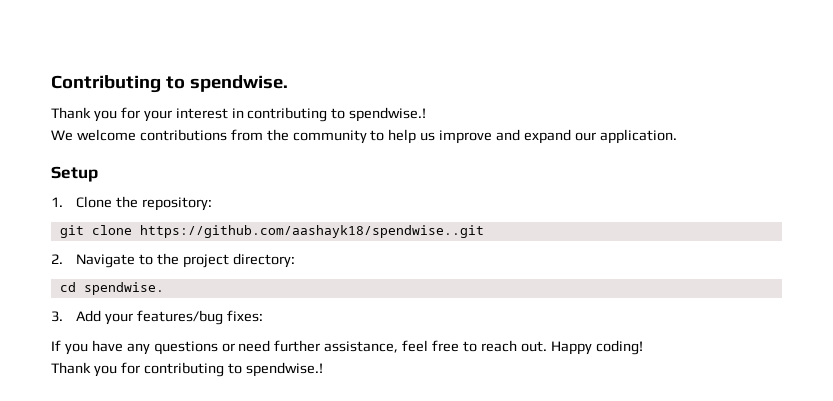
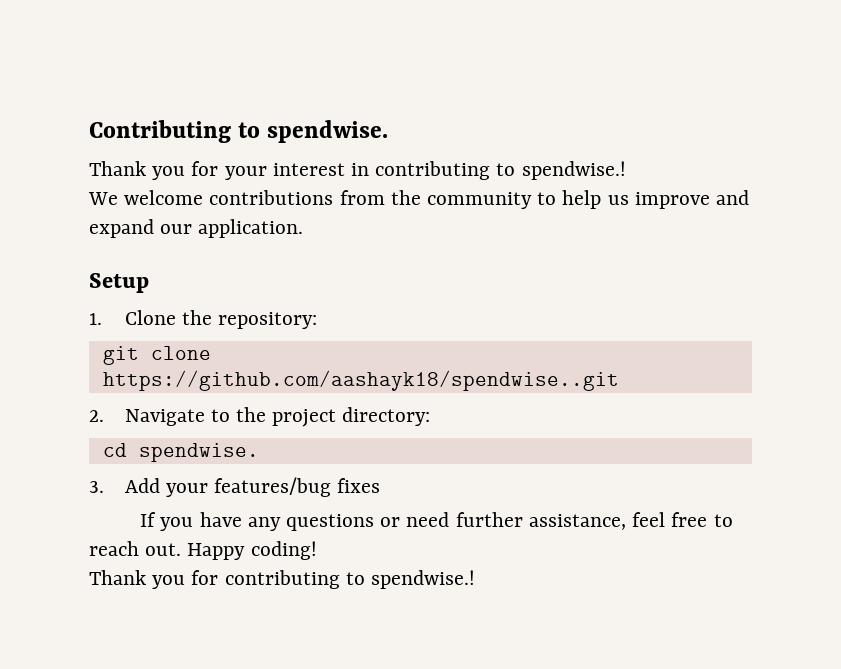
[226,310,263,322] fixes: -> [337,478,381,493] fixes

